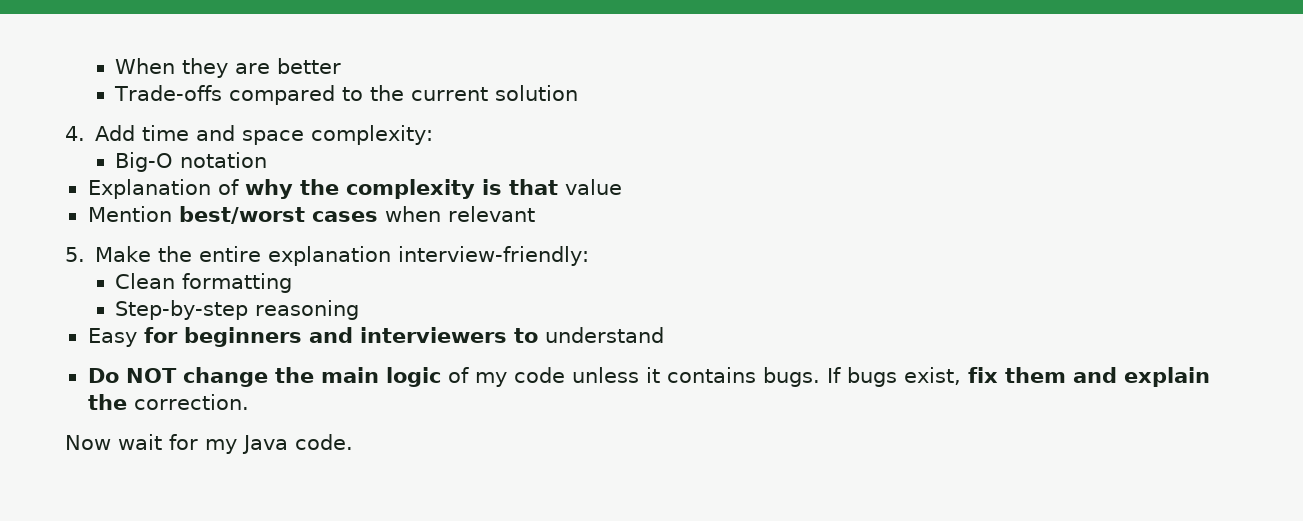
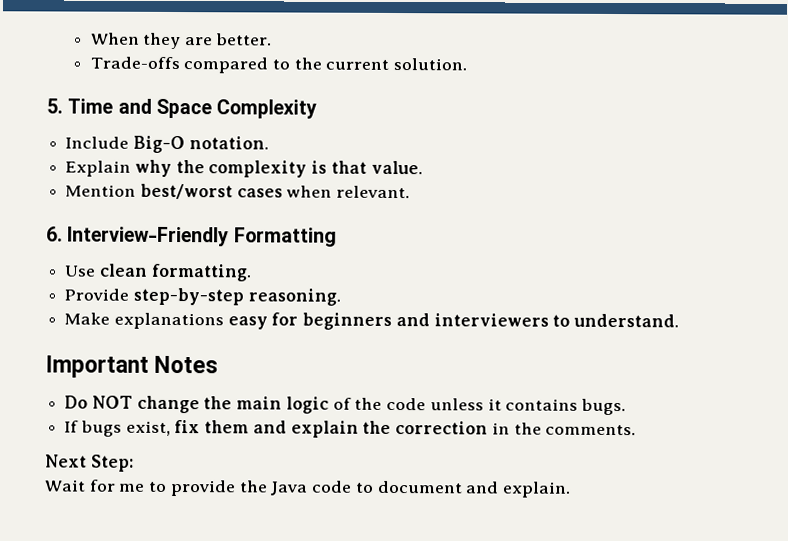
[277,58,342,74] better -> [215,33,272,46] better.
[495,85,579,101] [65,125,434,145] [115,152,268,172] [87,179,239,199] solution // 4. Add time and space complexity: // Big-O notation // Explanation of -> [393,57,468,71] [46,98,318,119] [65,135,269,154] [65,160,132,177] solution. // 5. Time and Space Complexity // Include Big-O notation. // Explain
[564,179,622,195] value -> [370,160,423,175] value.
[447,206,535,222] [65,246,590,266] [115,273,293,293] [115,300,360,320] [87,328,137,347] relevant // 5. Make the entire explanation interview-friendly: // Clean formatting // Step-by-step reasoning // Easy -> [336,185,411,199] [46,226,337,247] [64,263,252,282] [64,287,341,306] [64,312,268,330] relevant. // 6. Interview-Friendly Formatting // Use clean formatting. // Provide step-by-step reasoning. // Make explanations easy
[544,327,664,343] understand -> [573,313,680,328] [45,355,219,378] understand. // Important Notes
[474,372,507,387] my -> [354,397,383,410] the
(820, 377) none -> (626, 407) //
[133,394,249,410] [65,434,353,454] correction. // Now wait for my Java code. -> [395,421,637,436] [45,454,134,472] [44,479,571,498] correction in the comments. // Next Step: // Wait for me to provide the Java code to document and explain.

